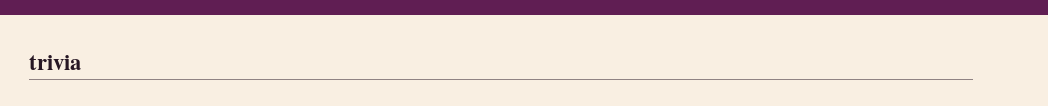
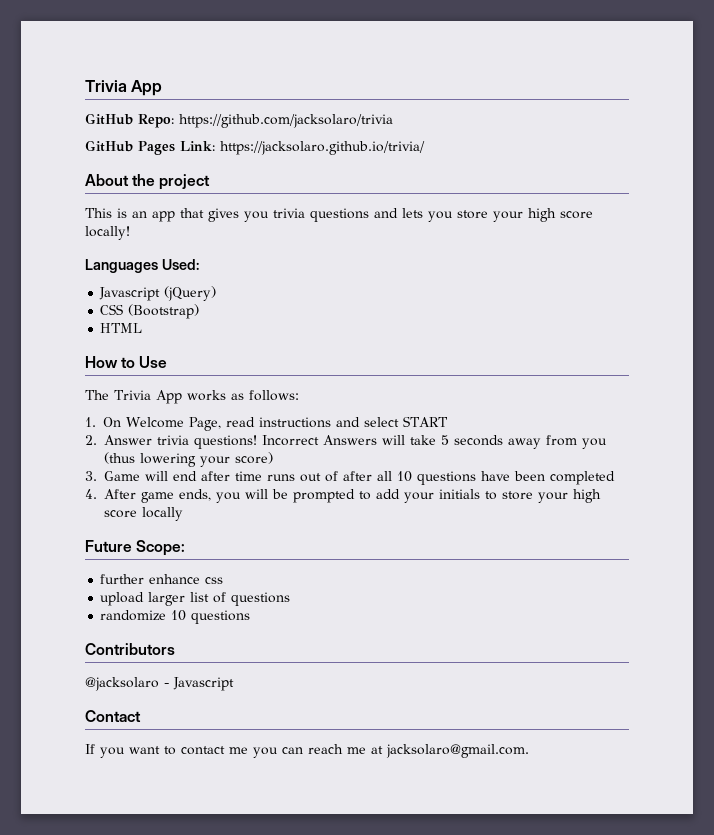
[29,55,81,70] trivia -> [85,80,163,96] [85,113,393,128] [85,140,425,155] [85,174,211,190] [85,208,593,222] [85,226,130,240] [85,259,199,273] [99,286,217,301] [100,304,200,319] [100,323,143,333] [85,356,168,368] [85,390,299,404] [85,416,448,431] [85,435,607,449] [104,452,273,467] [85,471,615,485] [85,489,601,503] [104,507,183,521] [85,540,186,556] [100,574,224,584] [100,592,291,606] [100,610,251,624] [85,643,175,655] [85,677,234,691] [85,710,141,722] [85,744,529,758] Trivia App // GitHub Repo: https://github.com/jacksolaro/trivia // GitHub Pages Link: https://jacksolaro.github.io/trivia/ // About the project // This is an app that gives you trivia questions and lets you store your high score locally! // Languages Used: // Javascript (jQuery) // CSS (Bootstrap) // HTML // How to Use // The Trivia App works as follows: // 1. On Welcome Page, read instructions and select START // 2. Answer trivia questions! Incorrect Answers will take 5 seconds away from you (thus lowering your score) // 3. Game will end after time runs out of after all 10 questions have been completed // 4. After game ends, you will be prompted to add your initials to store your high score locally // Future Scope: // further enhance css // upload larger list of questions // randomize 10 questions // Contributors // @jacksolaro - Javascript // Contact // If you want to contact me you can reach me at jacksolaro@gmail.com.

